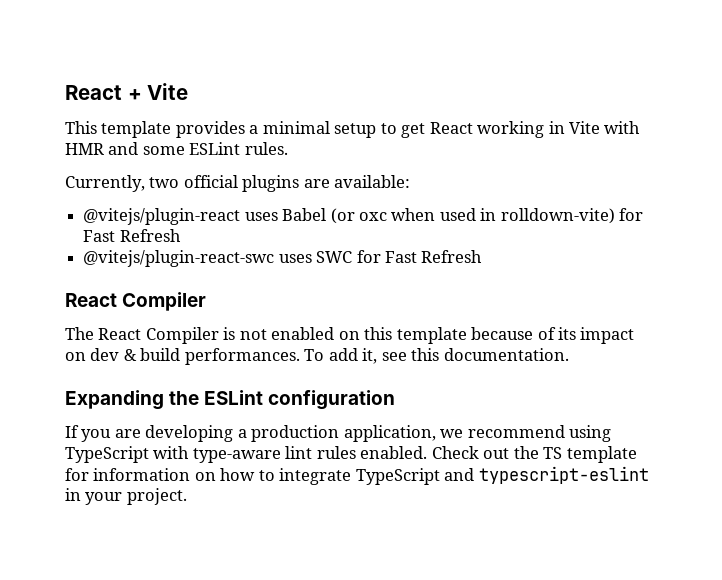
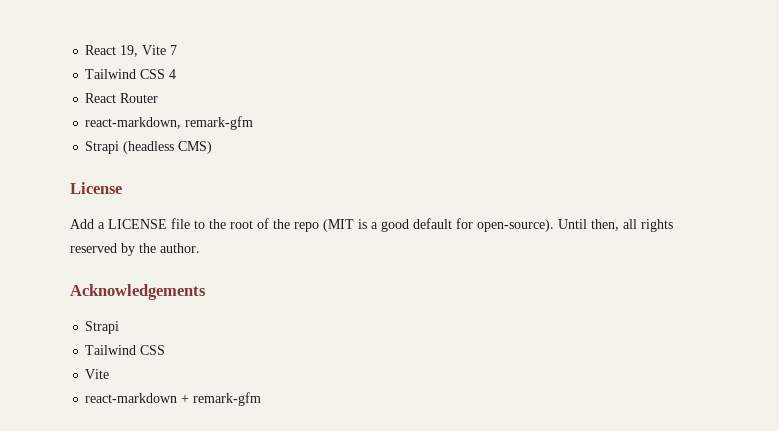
[65,83,189,100] [65,121,641,138] [65,142,288,155] [65,175,411,192] [83,208,644,225] [83,229,181,242] [83,250,483,267] [65,292,207,311] [65,327,635,344] [65,348,569,365] [65,390,396,410] [65,425,612,442] [65,446,637,463] [65,466,649,485] [65,488,187,505] React + Vite // This template provides a minimal setup to get React working in Vite with HMR and some ESLint rules. // Currently, two official plugins are available: // @vitejs/plugin-react uses Babel (or oxc when used in rolldown-vite) for Fast Refresh // @vitejs/plugin-react-swc uses SWC for Fast Refresh // React Compiler // The React Compiler is not enabled on this template because of its impact on dev & build performances. To add it, see this documentation. // Expanding the ESLint configuration // If you are developing a production application, we recommend using TypeScript with type-aware lint rules enabled. Check out the TS template for information on how to integrate TypeScript and typescript-eslint in your project. -> [85,45,178,57] [85,69,177,79] [85,93,159,103] [85,116,254,130] [85,141,213,154] [70,182,122,194] [70,218,673,232] [70,243,200,256] [70,284,206,300] [85,321,120,334] [85,345,166,355] [85,369,110,379] [85,392,262,406] React 19, Vite 7 // Tailwind CSS 4 // React Router // react-markdown, remark-gfm // Strapi (headless CMS) // License // Add a LICENSE file to the root of the repo (MIT is a good default for open-source). Until then, all rights reserved by the author. // Acknowledgements // Strapi // Tailwind CSS // Vite // react-markdown + remark-gfm

